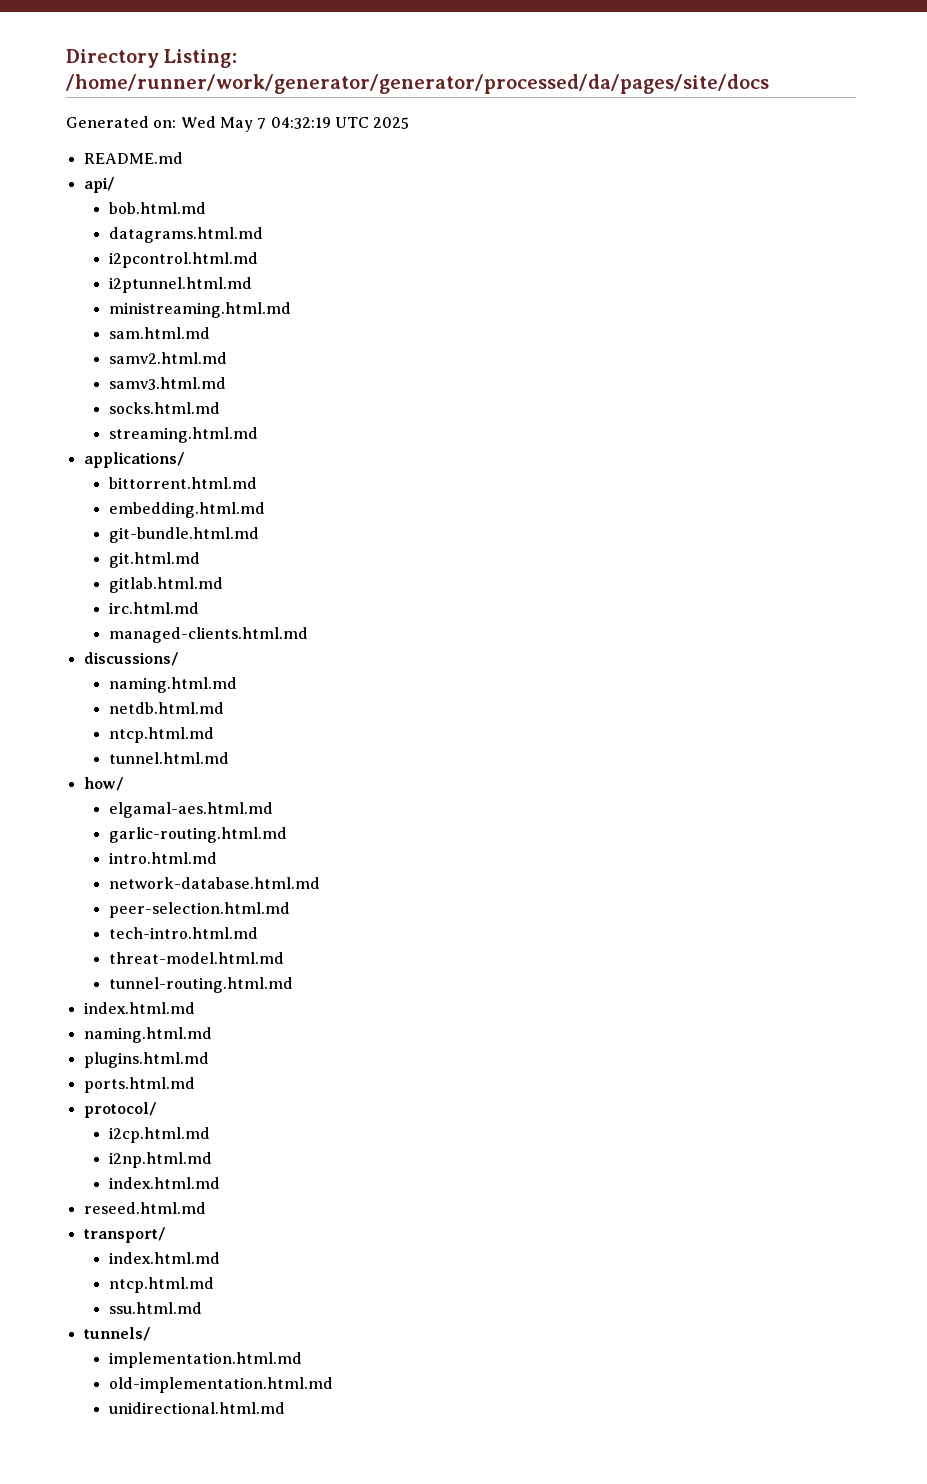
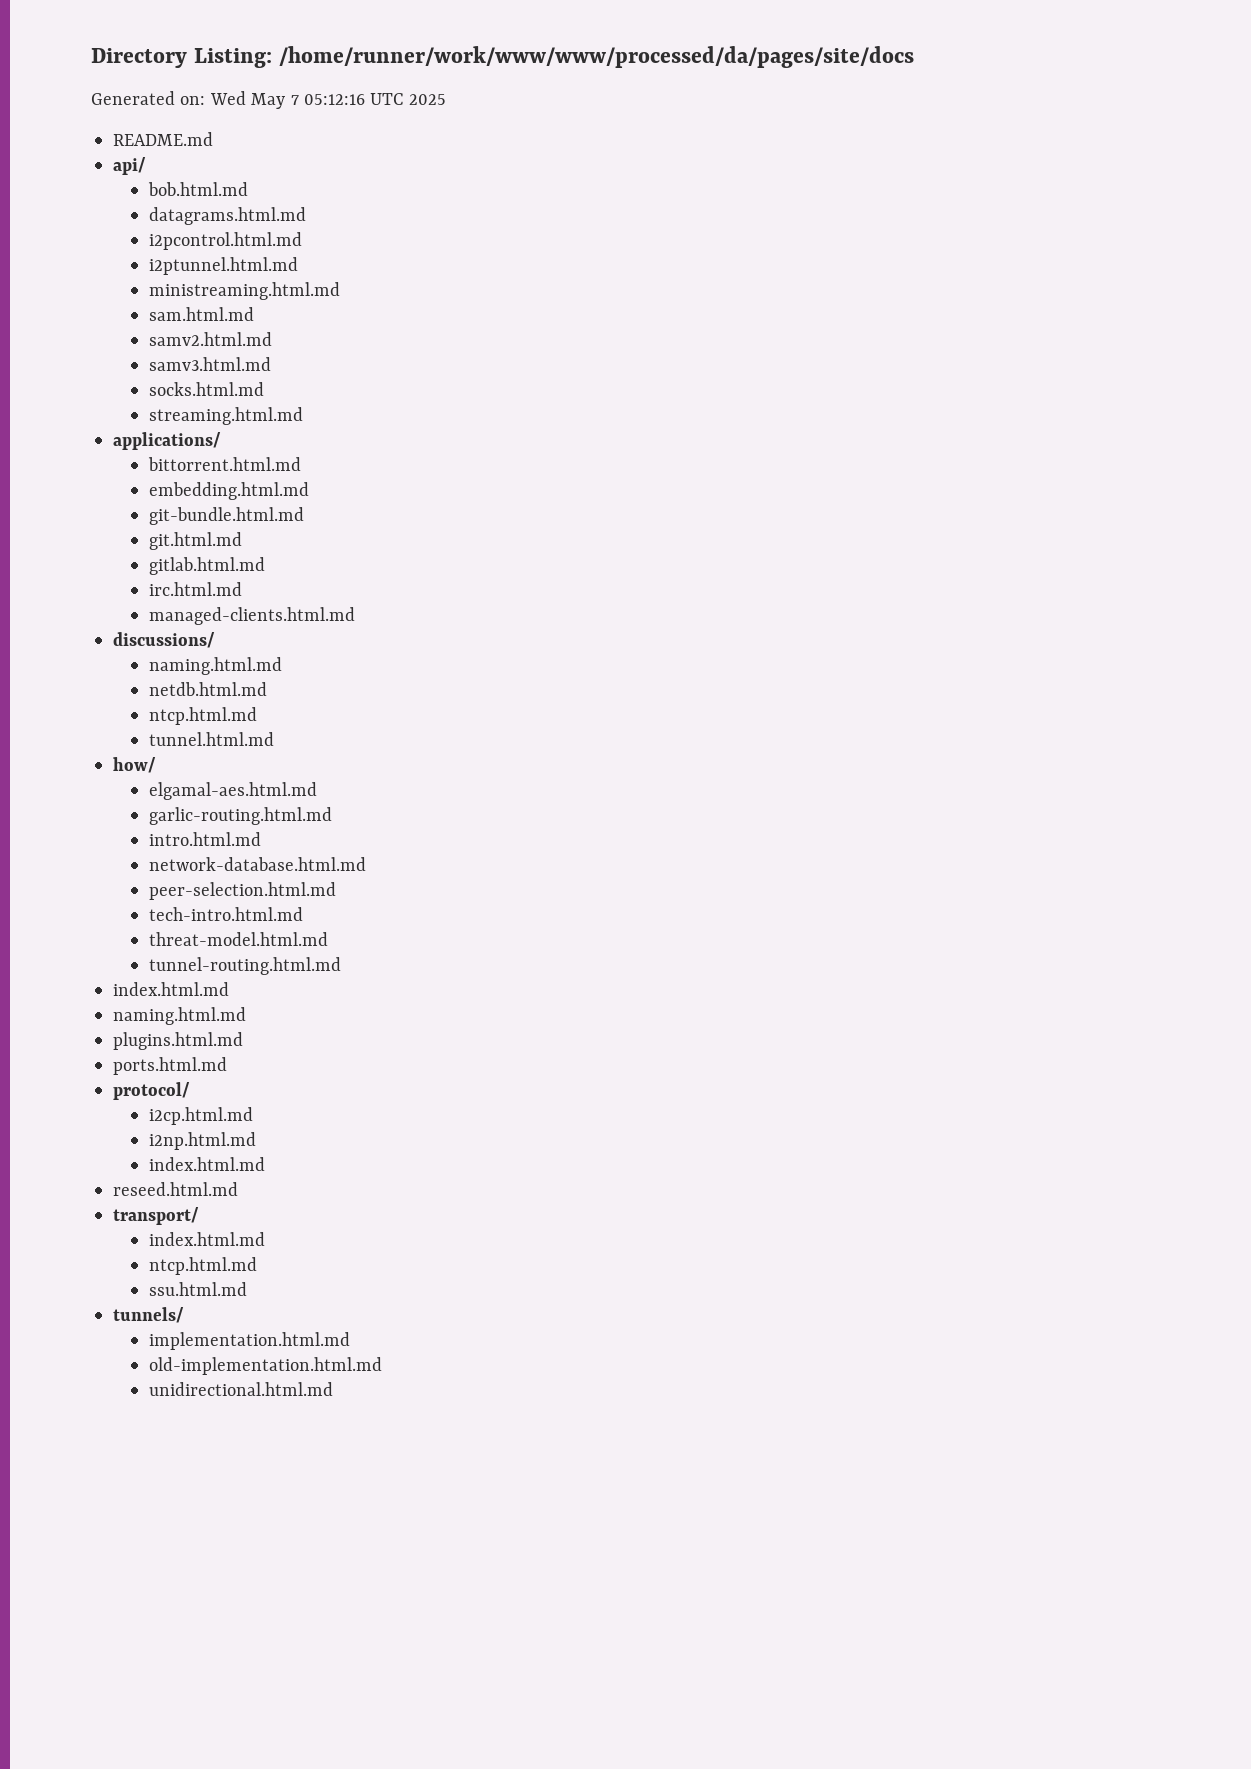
[66,74,769,94] /home/runner/work/generator/generator/processed/da/pages/site/docs -> [278,46,914,68] /home/runner/work/www/www/processed/da/pages/site/docs
[270,117,331,129] 04:32:19 -> [304,94,365,105] 05:12:16

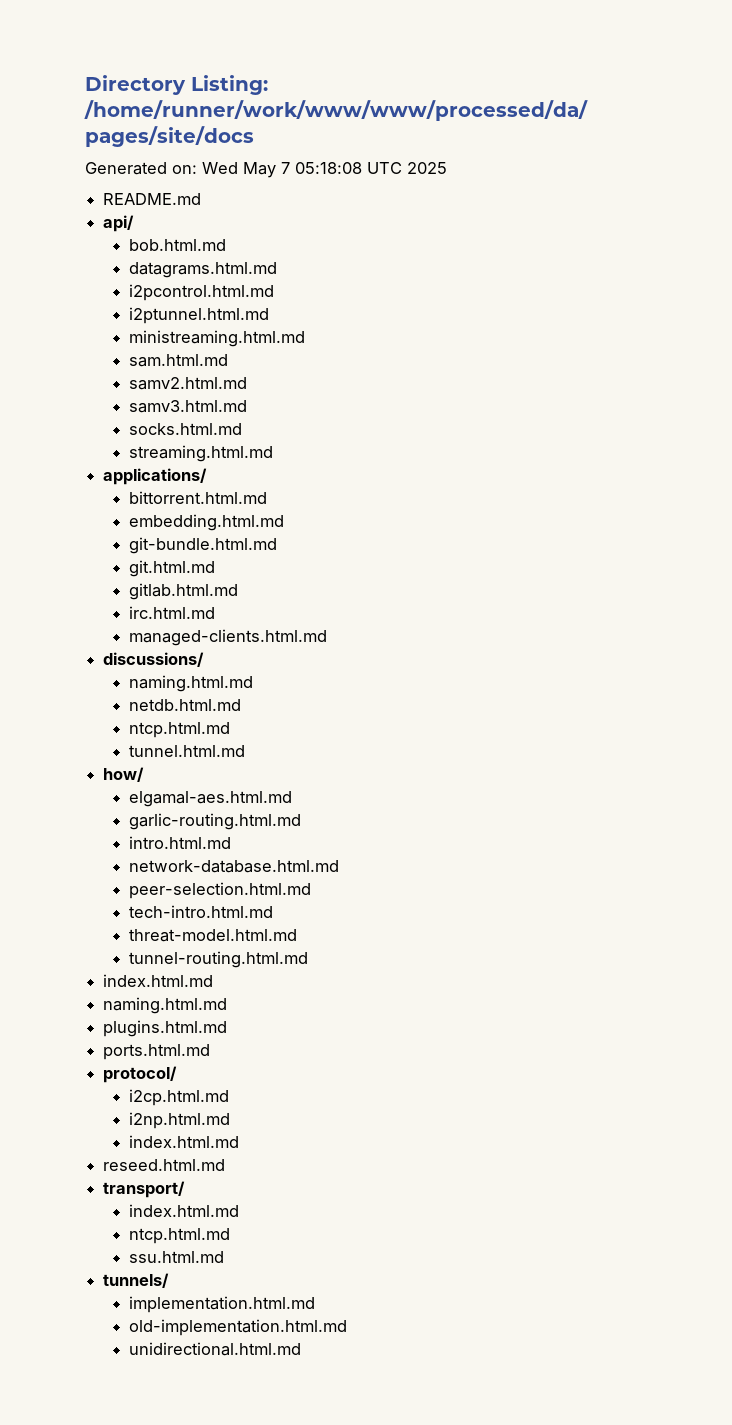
[304,94,365,105] 05:12:16 -> [295,162,362,174] 05:18:08

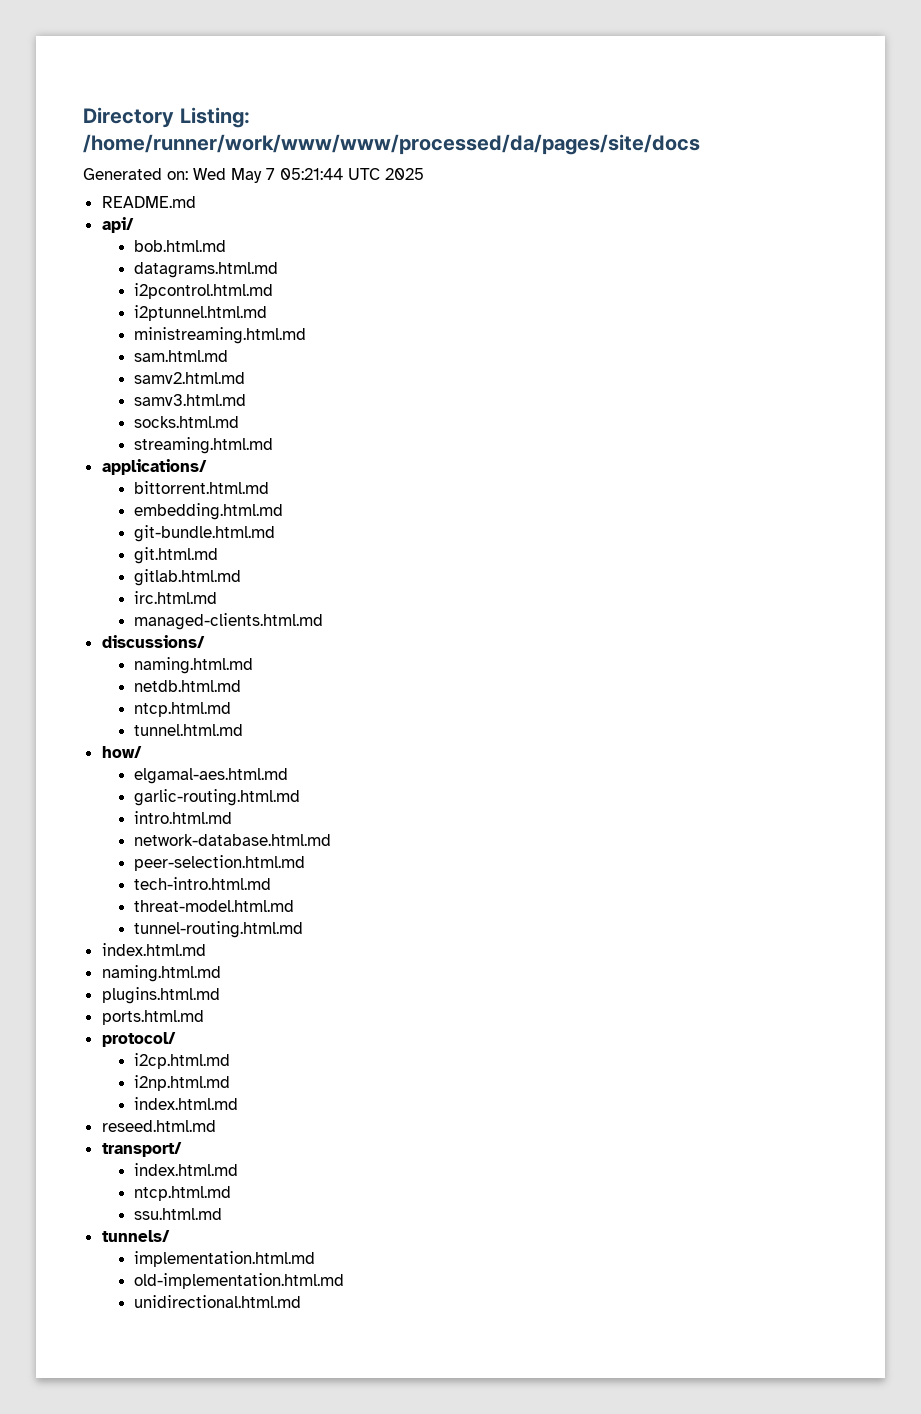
[295,162,362,174] 05:18:08 -> [280,168,343,180] 05:21:44

